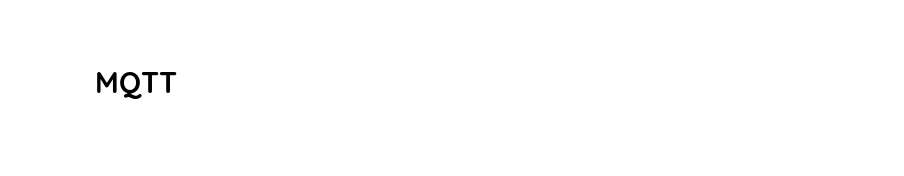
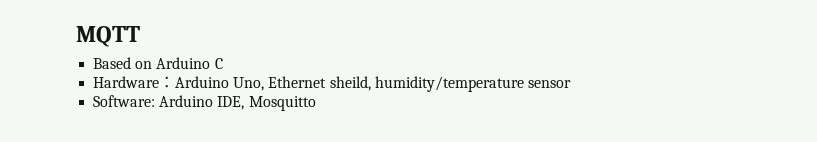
(177, 85) none -> [93,57,223,69] [93,76,571,92] [93,95,316,111] // Based on Arduino C // Hardware：Arduino Uno, Ethernet sheild, humidity/temperature sensor // Software: Arduino IDE, Mosquitto

